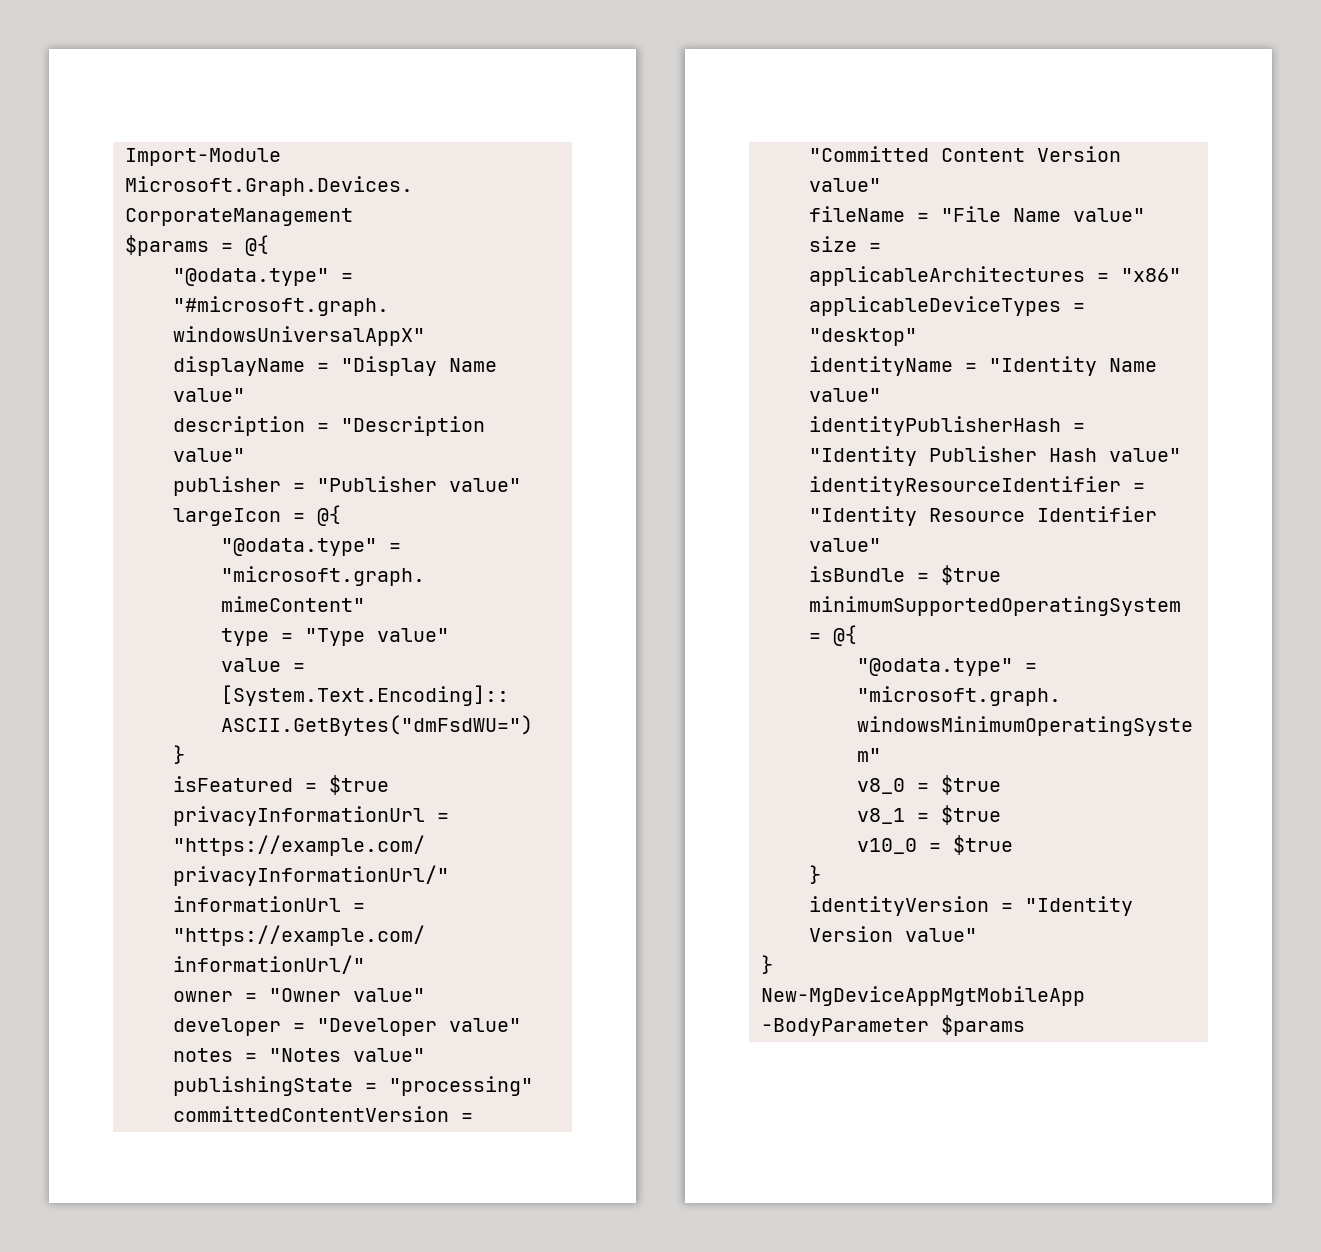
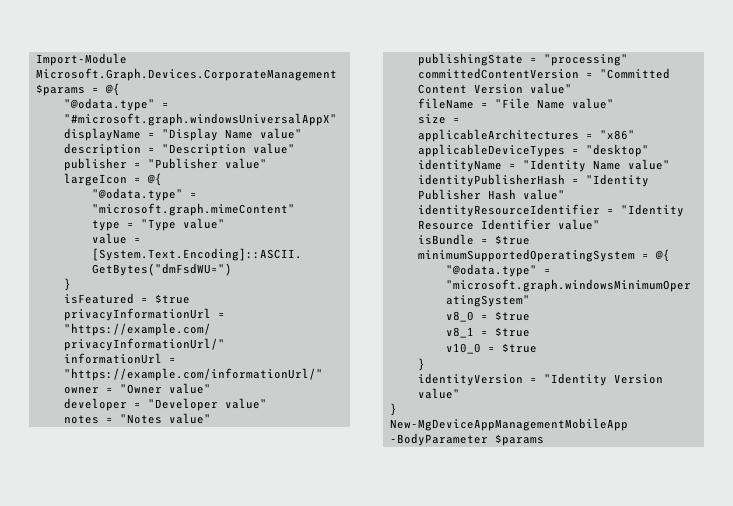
[761,986,1086,1006] New-MgDeviceAppMgtMobileApp -> [390,418,629,431] New-MgDeviceAppManagementMobileApp

